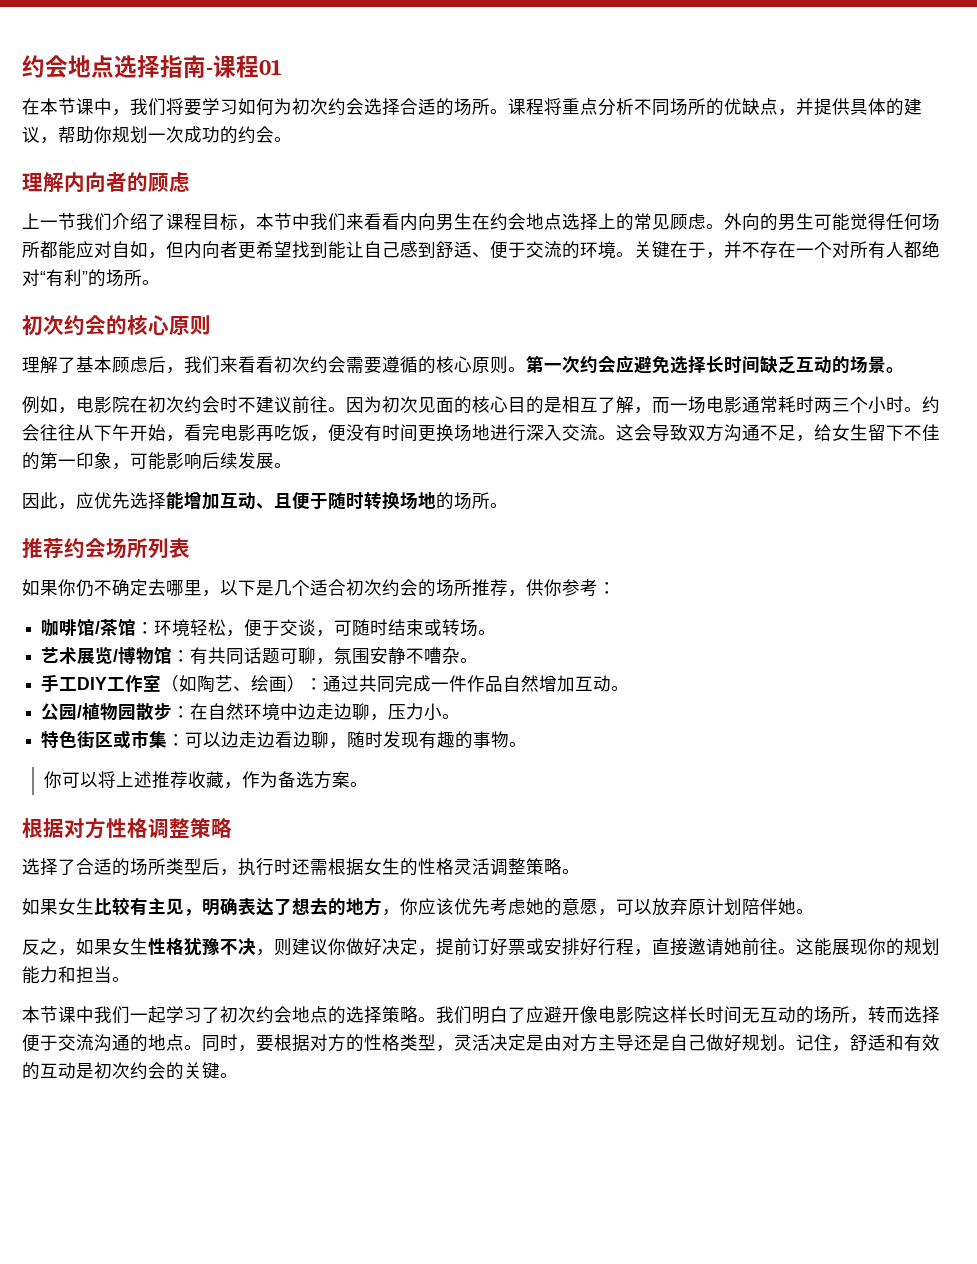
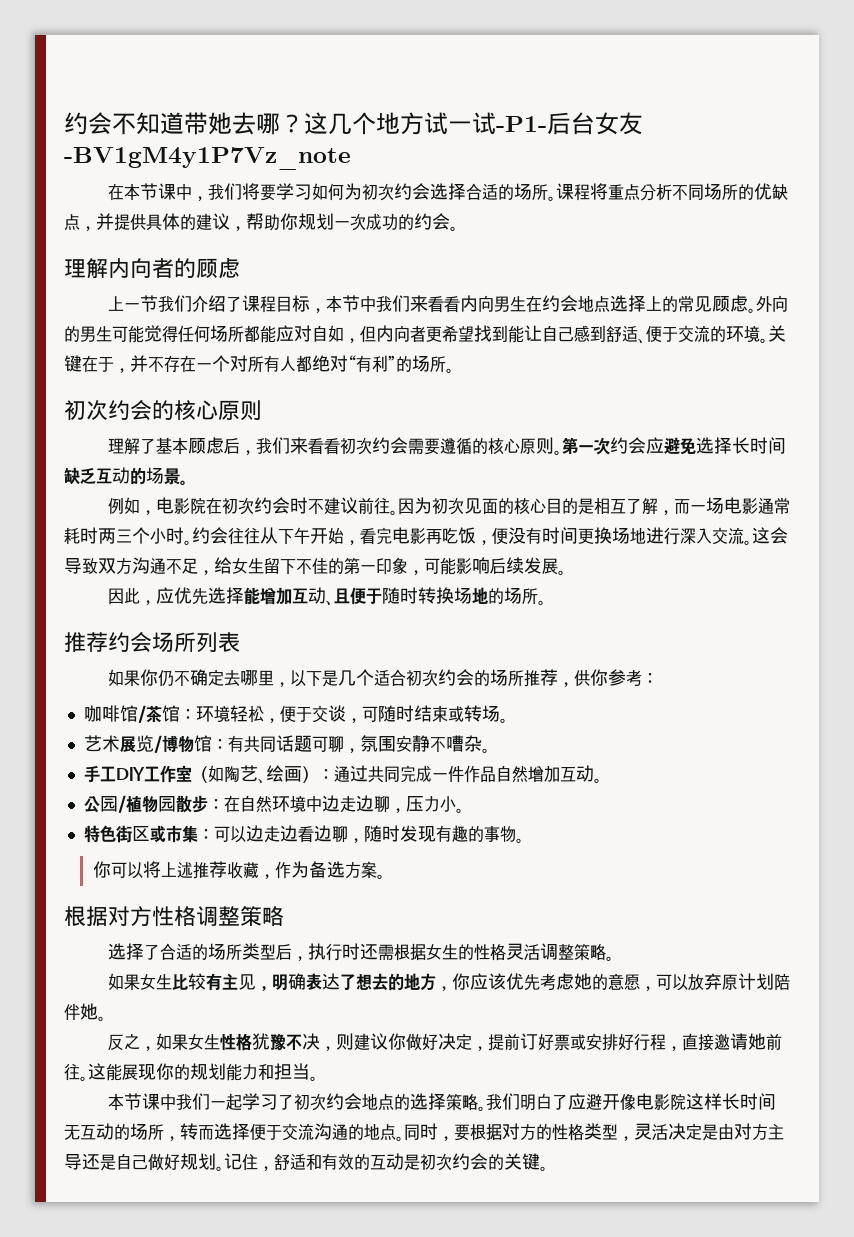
[22,55,282,78] 约会地点选择指南-课程01 -> [64,112,643,135] [64,147,351,170] 约会不知道带她去哪？这几个地方试一试-P1-后台女友-BV1gM4y1P7Vz_note

